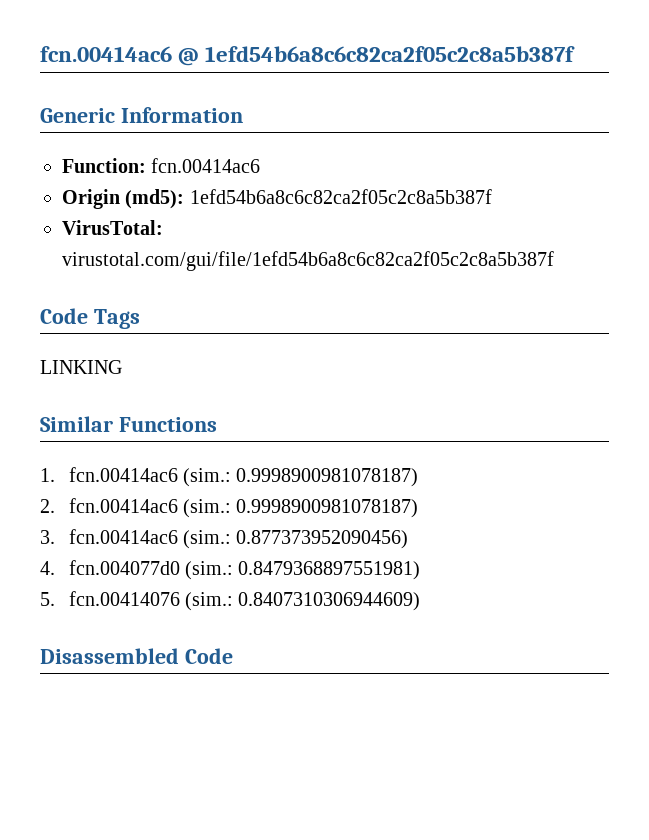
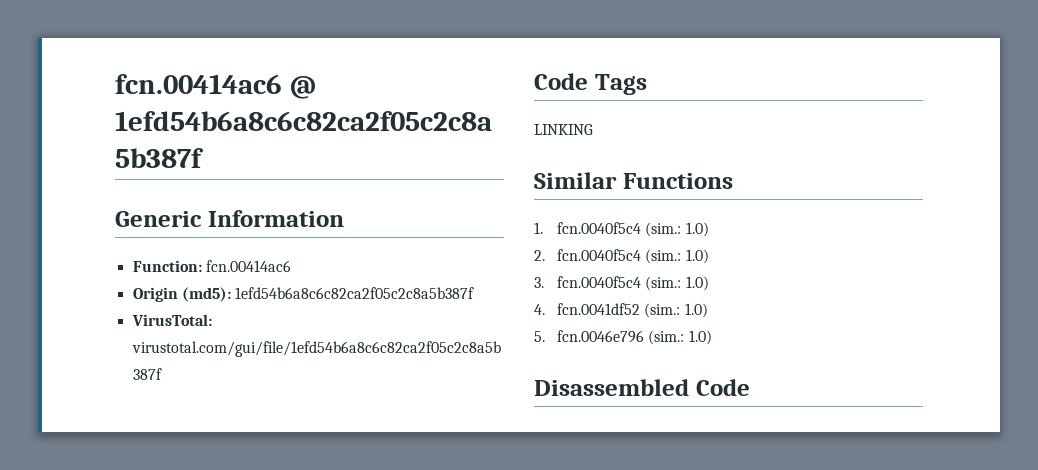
[68,467,419,487] [40,498,419,518] [40,529,409,549] [40,560,421,580] [40,591,421,611] fcn.00414ac6 (sim.: 0.9998900981078187) // 2. fcn.00414ac6 (sim.: 0.9998900981078187) // 3. fcn.00414ac6 (sim.: 0.877373952090456) // 4. fcn.004077d0 (sim.: 0.8479368897551981) // 5. fcn.00414076 (sim.: 0.8407310306944609) -> [557,222,709,237] [534,249,709,264] [534,276,709,291] [534,303,708,318] [534,330,712,345] fcn.0040f5c4 (sim.: 1.0) // 2. fcn.0040f5c4 (sim.: 1.0) // 3. fcn.0040f5c4 (sim.: 1.0) // 4. fcn.0041df52 (sim.: 1.0) // 5. fcn.0046e796 (sim.: 1.0)

